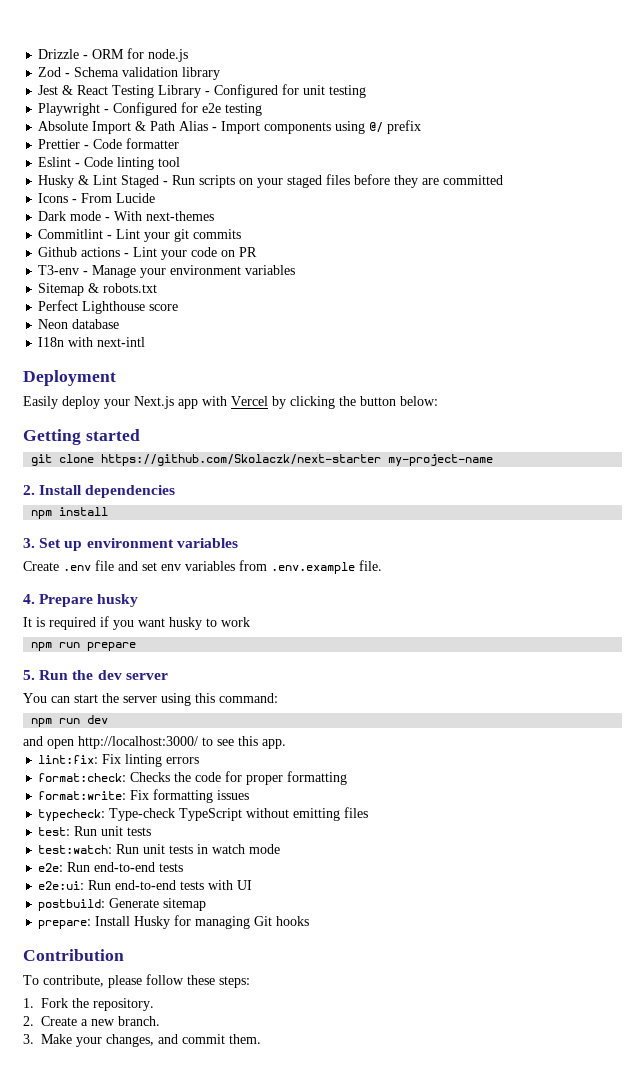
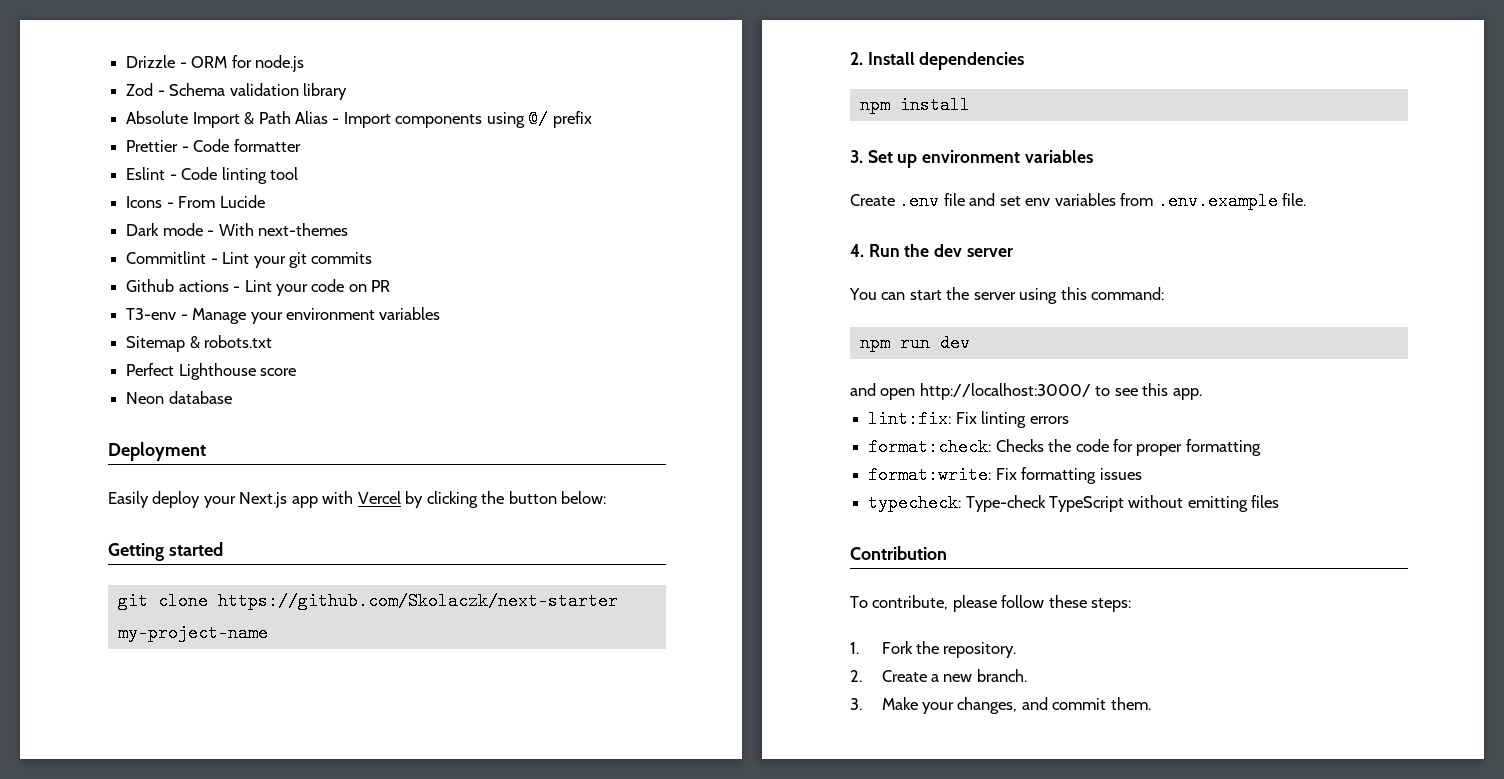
[38,84,367,98] [38,102,263,116] // Jest & React Testing Library - Configured for unit testing // Playwright - Configured for e2e testing -> (347, 91) none
[38,174,504,188] // Husky & Lint Staged - Run scripts on your staged files before they are committed -> (298, 173) none
[38,337,146,347] // I18n with next-intl -> (232, 397) none
[39,594,139,607] [23,616,250,630] [31,642,137,651] [23,670,35,680] Prepare husky // It is required if you want husky to work // npm run prepare // 5. -> (864, 250) none
[38,826,152,836] [38,844,281,854] [38,862,184,872] [38,880,253,890] [38,898,207,911] [38,915,310,929] // test: Run unit tests // test:watch: Run unit tests in watch mode // e2e: Run end-to-end tests // e2e:ui: Run end-to-end tests with UI // postbuild: Generate sitemap // prepare: Install Husky for managing Git hooks -> (1280, 501) none

